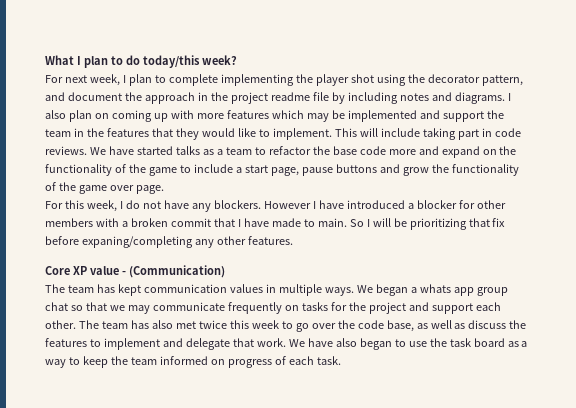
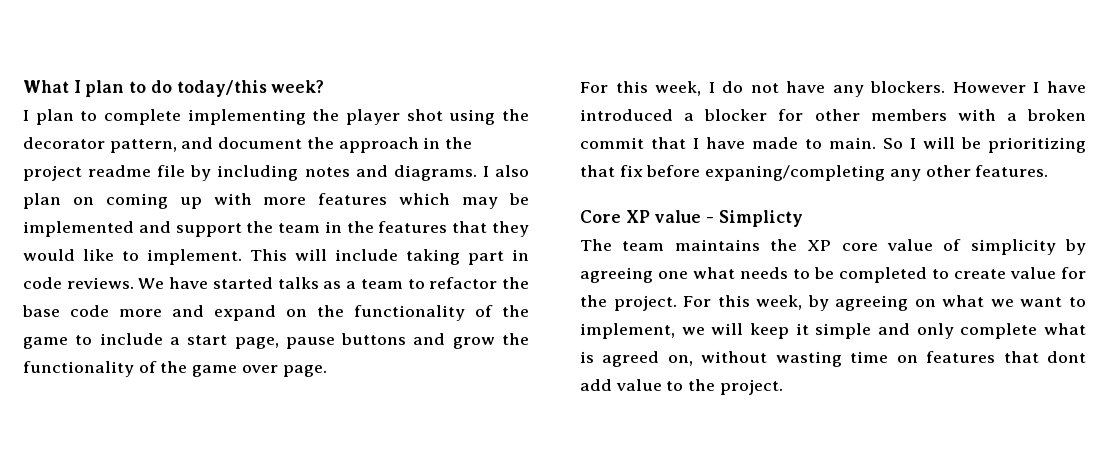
[45,74,120,86] For next week, -> (325, 86) none
[128,265,225,278] [45,284,508,296] [45,302,501,314] [45,320,527,332] [45,338,528,350] [45,356,341,368] (Communication) // The team has kept communication values in multiple ways. We began a whats app group chat so that we may communicate frequently on tasks for the project and support each other. The team has also met twice this week to go over the code base, as well as discuss the features to implement and delegate that work. We have also began to use the task board as a way to keep the team informed on progress of each task. -> [718,210,803,227] [580,239,1086,255] [580,267,1086,283] [580,295,1086,311] [580,323,1086,339] [580,351,1086,367] [580,379,783,395] Simplicty // The team maintains the XP core value of simplicity by agreeing one what needs to be completed to create value for the project. For this week, by agreeing on what we want to implement, we will keep it simple and only complete what is agreed on, without wasting time on features that dont add value to the project.

